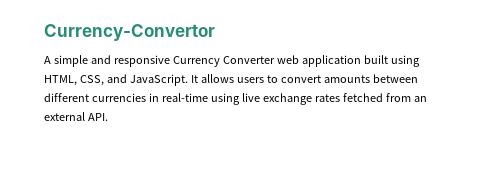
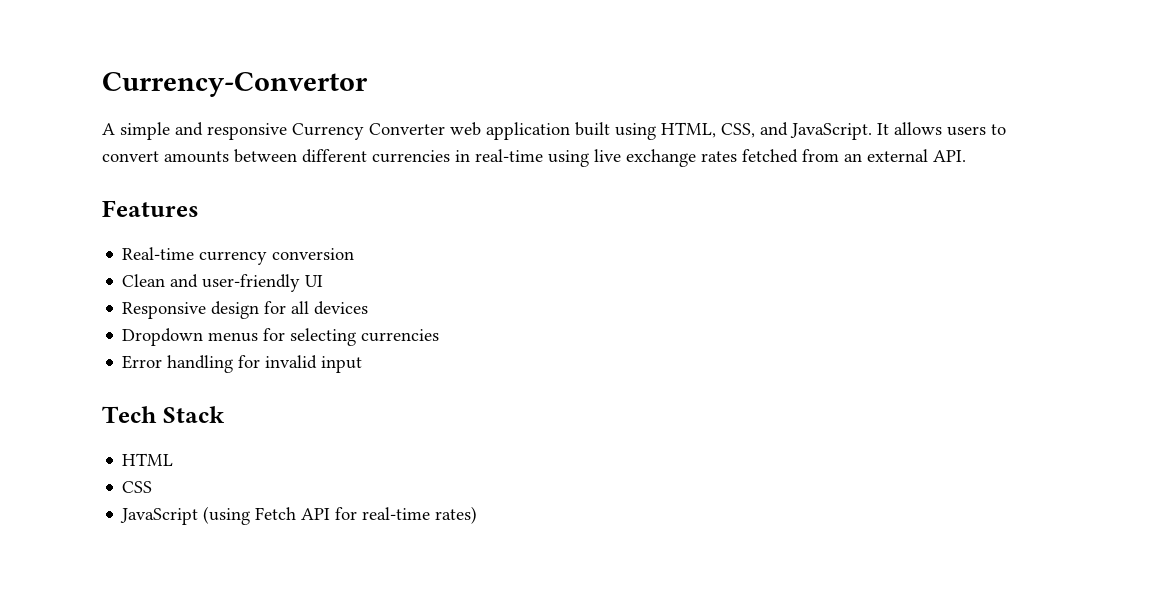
(108, 117) none -> [102,200,199,217] [122,247,355,265] [122,274,324,292] [122,301,369,319] [122,328,440,346] [122,355,363,373] [102,406,225,423] [122,453,174,466] [122,481,153,493] [120,506,478,525] // Features // Real-time currency conversion // Clean and user-friendly UI // Responsive design for all devices // Dropdown menus for selecting currencies // Error handling for invalid input // Tech Stack // HTML // CSS // JavaScript (using Fetch API for real-time rates)

